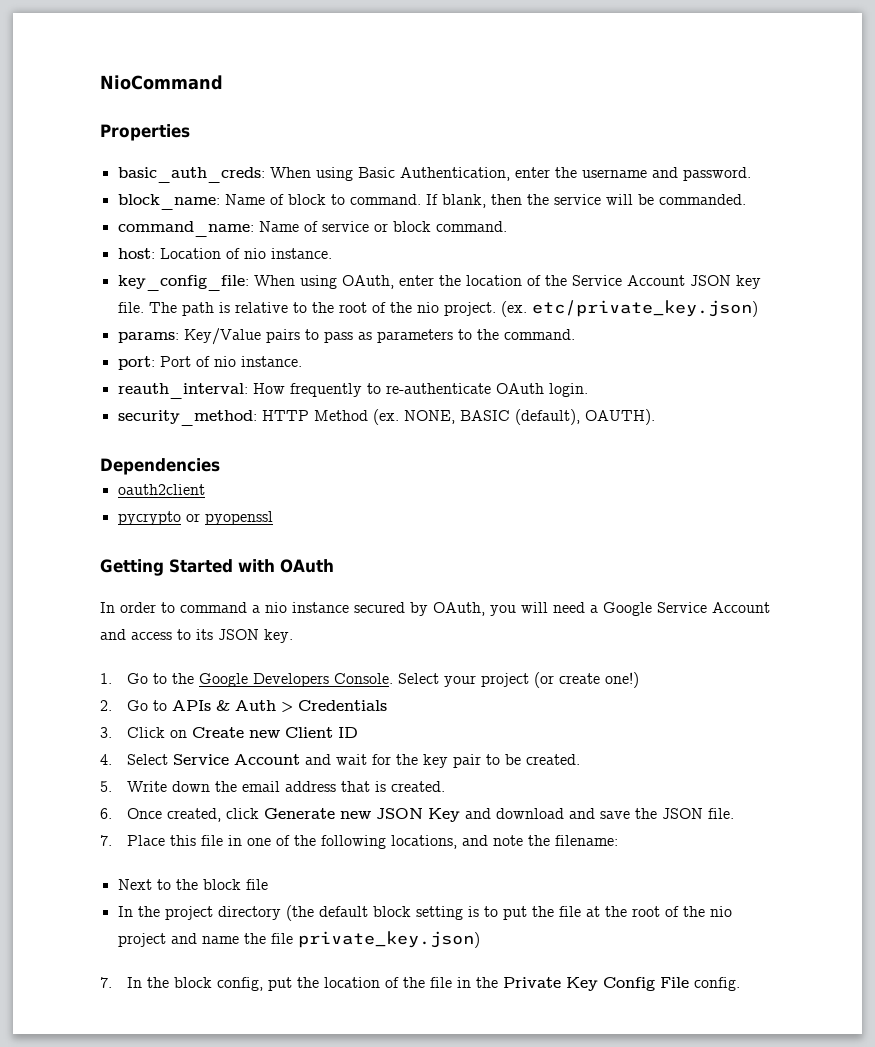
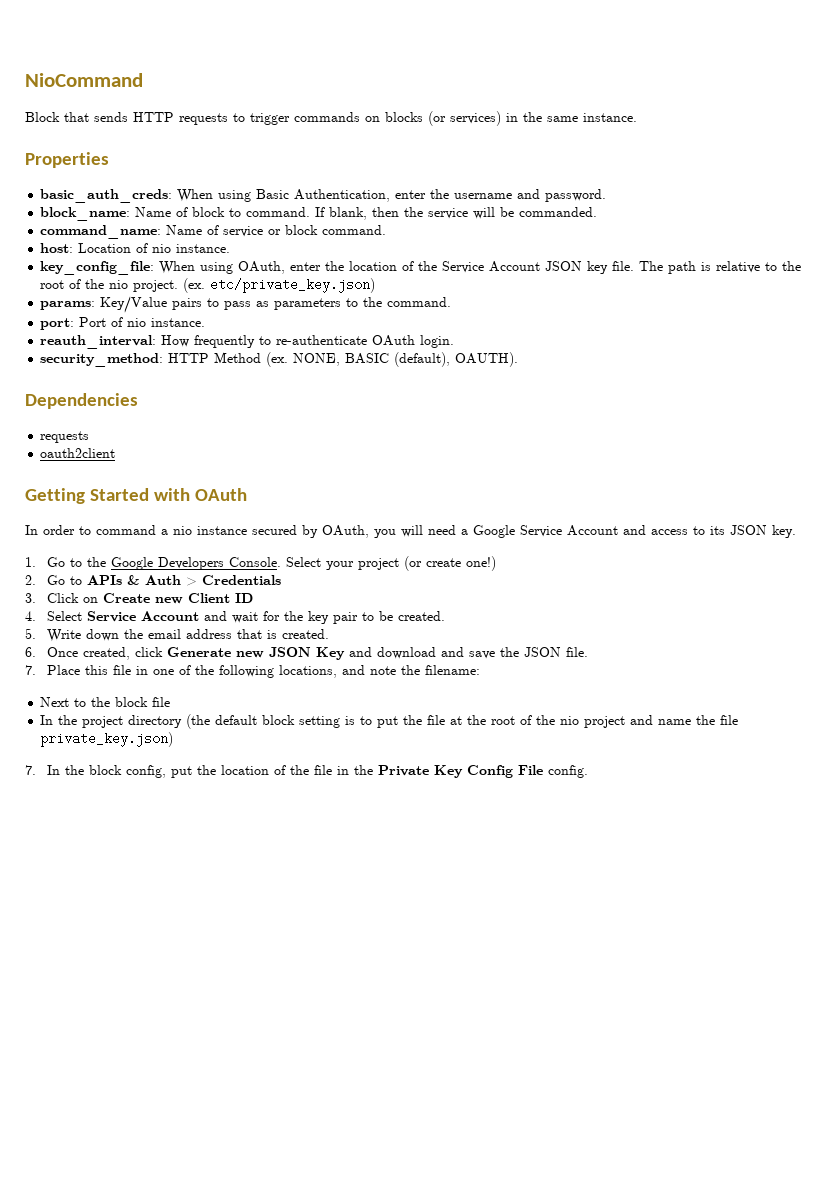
(223, 82) none -> [25,111,637,126] // Block that sends HTTP requests to trigger commands on blocks (or services) in the same instance.
(220, 466) none -> [40,431,90,443] // requests
[117,511,273,525] // pycrypto or pyopenssl -> (116, 453) none

